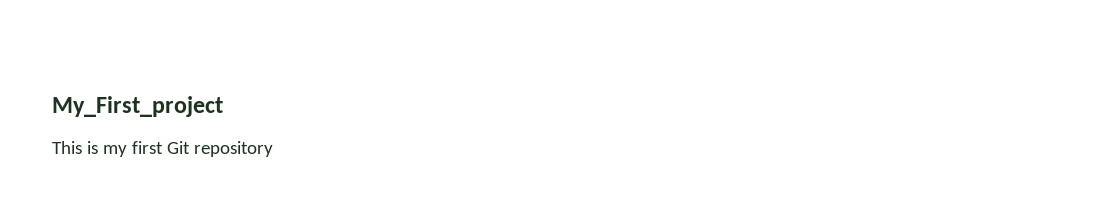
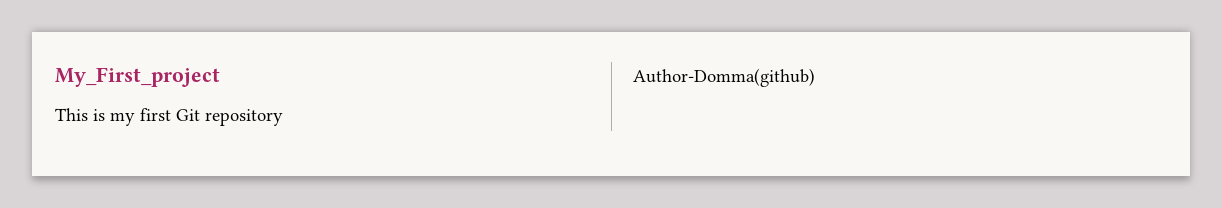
(273, 149) none -> [633,68,815,87] // Author-Domma(github)

